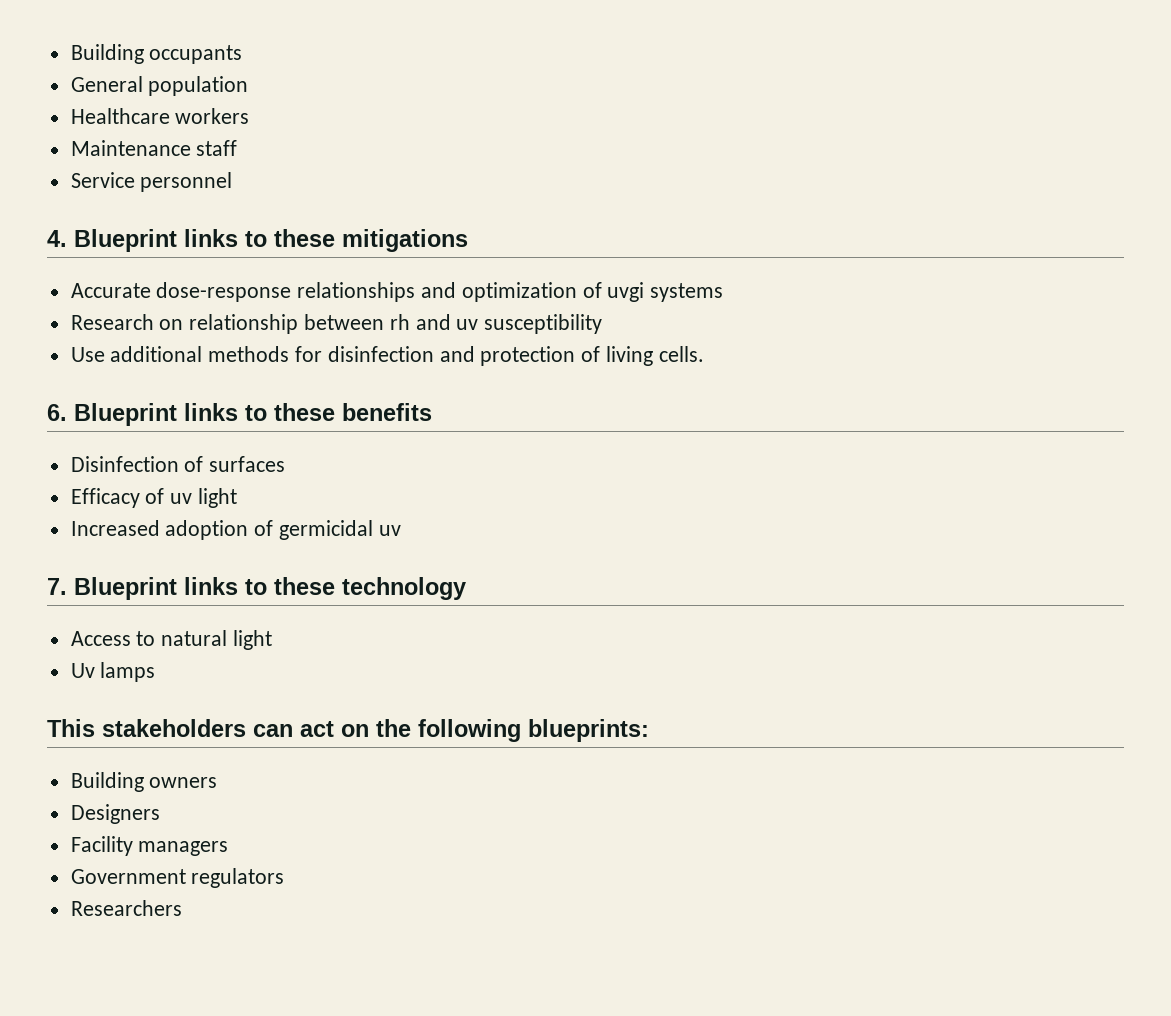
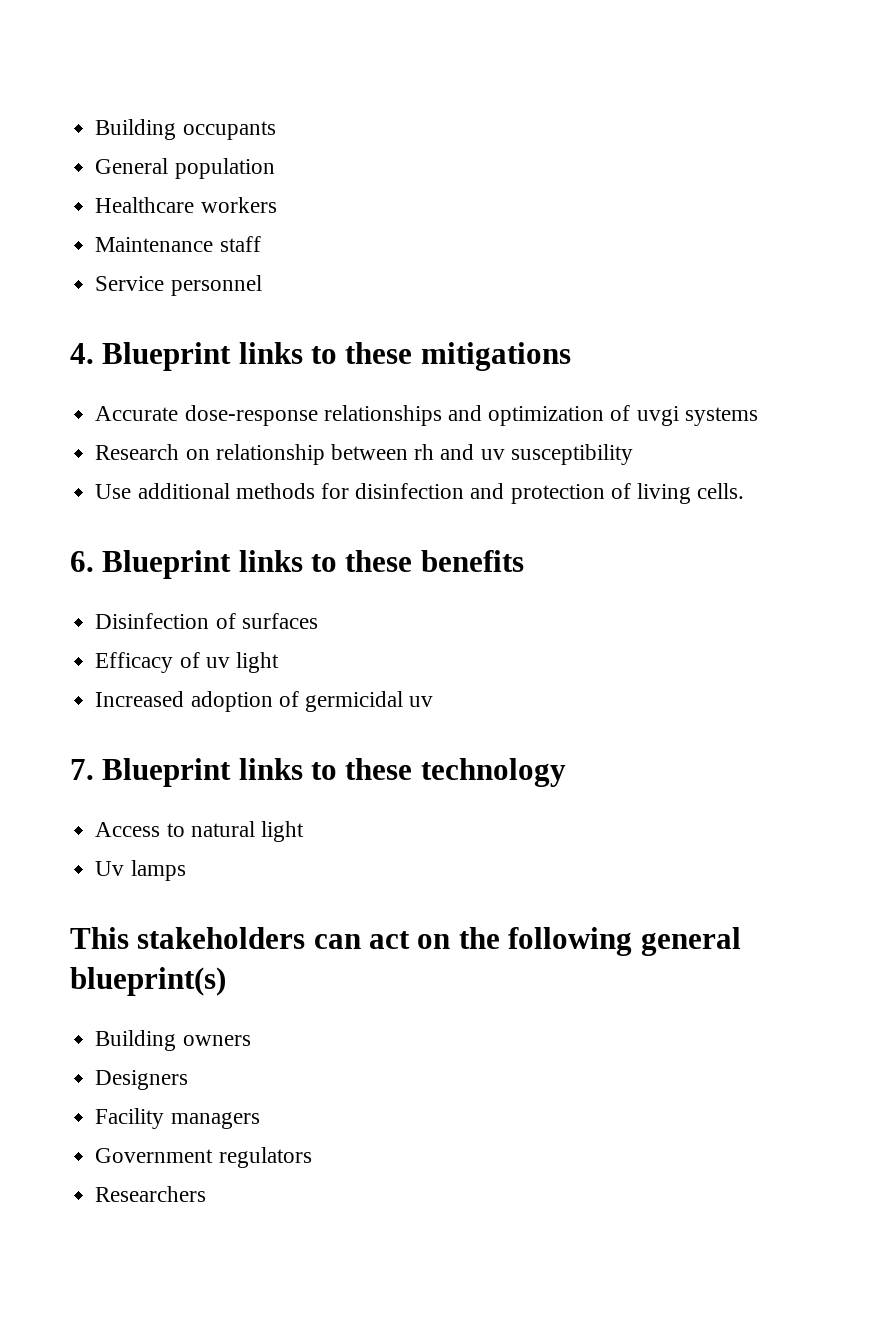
[528,719,649,742] blueprints: -> [640,927,741,956] [70,967,226,996] general blueprint(s)

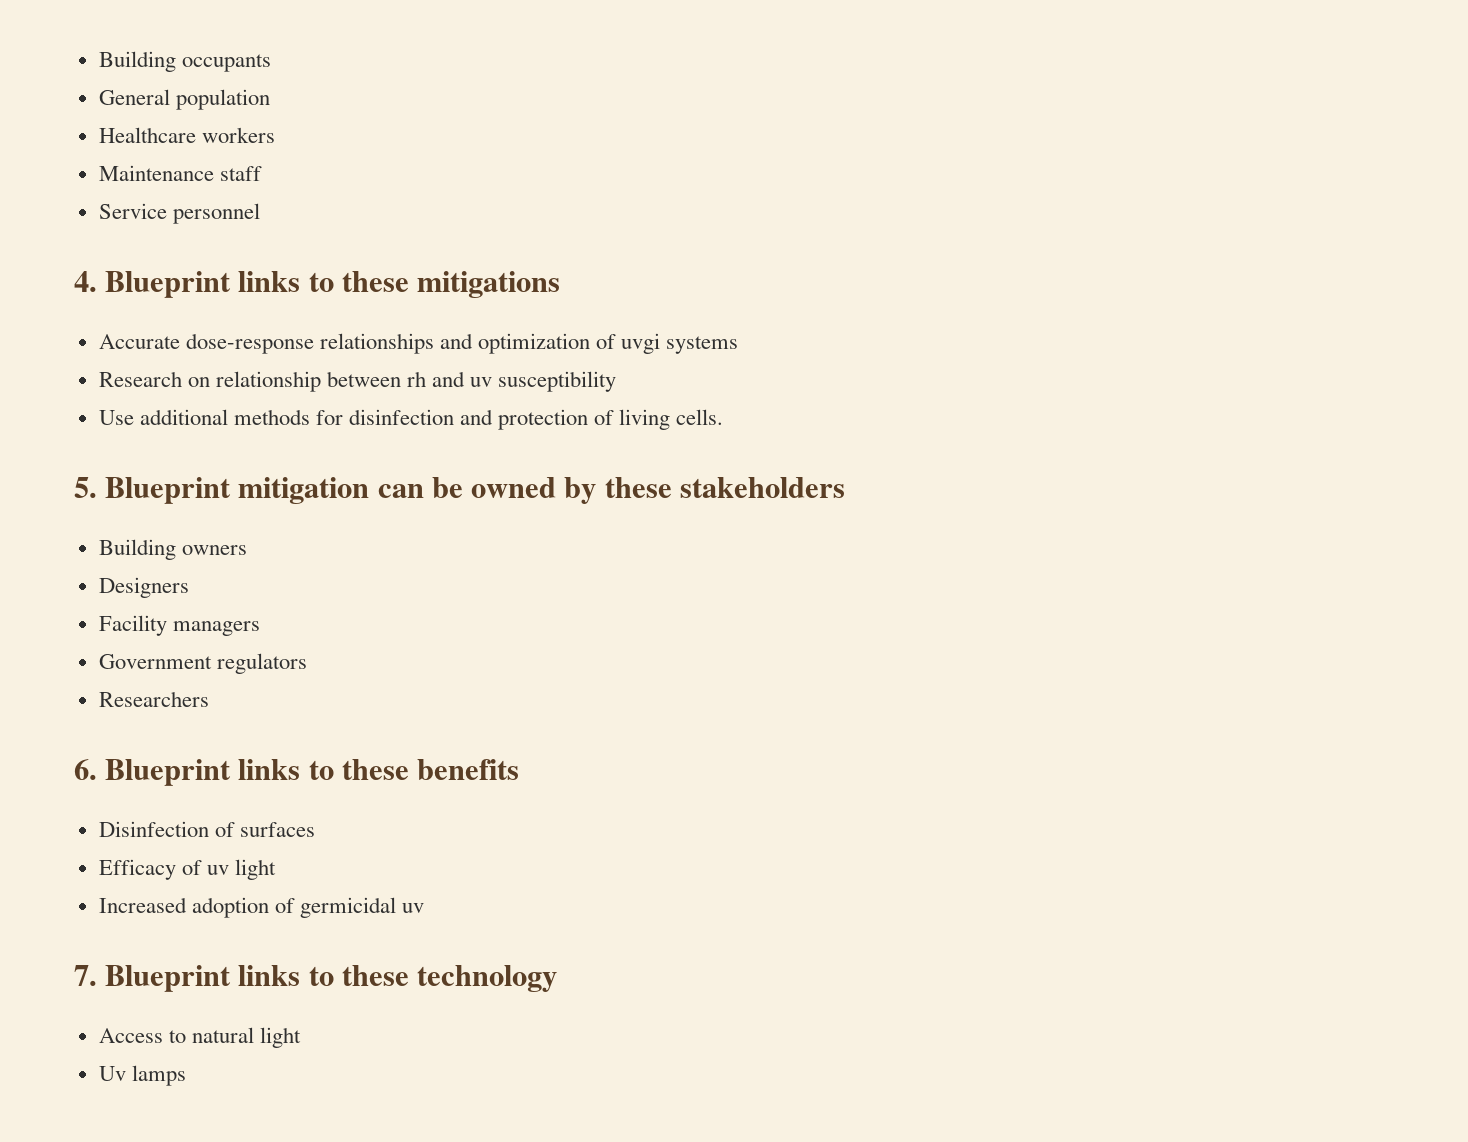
(745, 491) none -> [74,477,845,504] [98,539,247,560] [98,577,189,598] [98,615,260,636] [98,653,307,674] [98,691,209,707] // 5. Blueprint mitigation can be owned by these stakeholders // Building owners // Designers // Facility managers // Government regulators // Researchers
[70,927,741,956] [70,967,226,996] [95,1030,251,1051] [95,1070,189,1090] [95,1108,260,1129] [95,1147,312,1168] [95,1186,207,1202] // This stakeholders can act on the following general blueprint(s) // Building owners // Designers // Facility managers // Government regulators // Researchers -> (186, 1075) none

